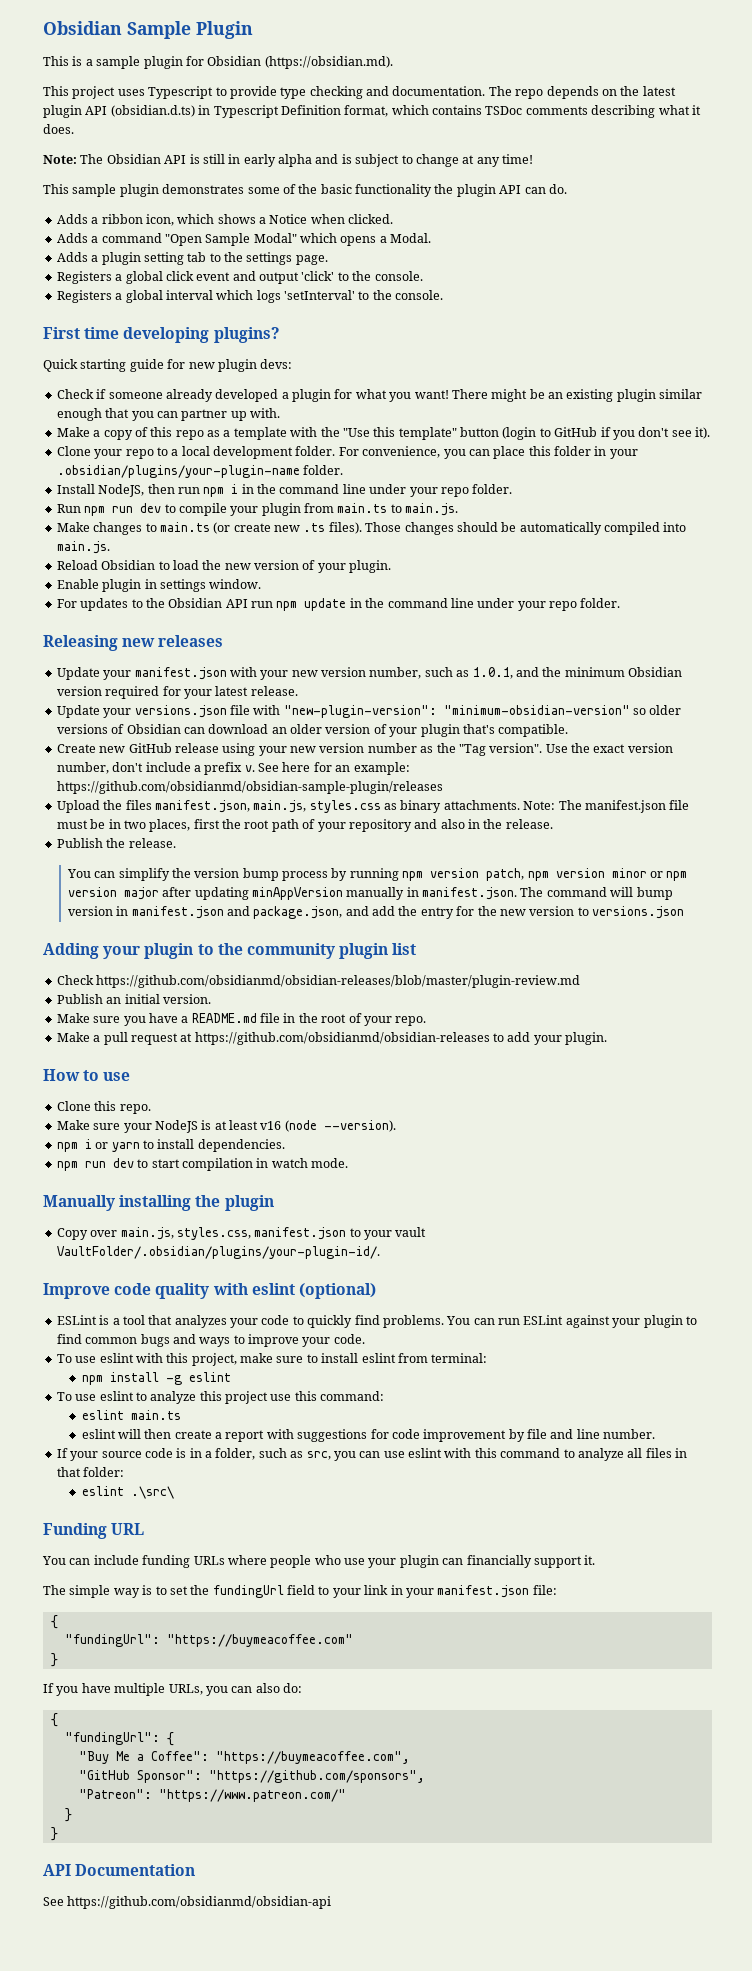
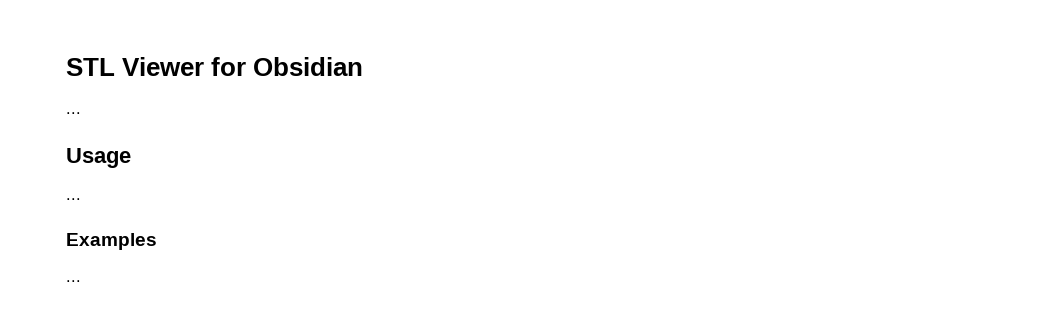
[43,21,253,39] [43,56,393,69] [43,86,676,99] [43,105,701,118] [43,124,74,134] [43,154,533,167] [43,184,567,197] [56,214,394,226] [56,233,432,246] [56,252,328,265] [56,271,423,284] [56,290,444,303] [43,327,280,343] [43,359,293,372] [56,389,703,402] [56,408,280,421] [56,427,710,440] [56,446,638,459] [56,465,344,478] [56,484,513,497] [56,503,459,516] [56,522,687,535] [56,541,110,554] [56,560,392,573] [56,579,262,592] [56,598,621,611] [43,635,224,651] [56,667,682,680] [56,686,298,699] [56,705,682,718] [56,724,569,737] [56,743,673,756] [56,762,410,775] [56,781,443,794] [56,800,690,813] [56,819,553,832] [56,838,176,848] [66,868,688,881] [67,887,673,900] [67,906,685,919] [43,943,417,959] [56,975,581,988] [56,994,211,1004] [56,1013,427,1026] [56,1032,608,1045] [43,1069,131,1081] [56,1101,151,1114] [56,1120,396,1133] [56,1139,285,1152] [56,1158,348,1171] [43,1195,274,1211] [56,1227,427,1240] [56,1246,380,1259] [43,1283,376,1299] [56,1315,697,1328] [56,1334,365,1347] [56,1353,488,1366] [81,1372,231,1385] [56,1391,385,1404] [81,1410,181,1420] [81,1429,656,1442] [56,1448,687,1461] [56,1467,125,1477] [81,1486,174,1499] [43,1523,145,1539] [42,1555,596,1568] [43,1585,557,1598] [50,1615,58,1629] [64,1634,353,1647] [50,1653,58,1667] [43,1683,302,1696] [50,1713,58,1727] [64,1732,174,1746] [78,1751,410,1764] [78,1770,425,1783] [78,1789,346,1802] [64,1808,72,1822] [50,1827,58,1841] [43,1864,196,1876] [43,1896,332,1909] Obsidian Sample Plugin // This is a sample plugin for Obsidian (https://obsidian.md). // This project uses Typescript to provide type checking and documentation. The repo depends on the latest plugin API (obsidian.d.ts) in Typescript Definition format, which contains TSDoc comments describing what it does. // Note: The Obsidian API is still in early alpha and is subject to change at any time! // This sample plugin demonstrates some of the basic functionality the plugin API can do. // Adds a ribbon icon, which shows a Notice when clicked. // Adds a command "Open Sample Modal" which opens a Modal. // Adds a plugin setting tab to the settings page. // Registers a global click event and output 'click' to the console. // Registers a global interval which logs 'setInterval' to the console. // First time developing plugins? // Quick starting guide for new plugin devs: // Check if someone already developed a plugin for what you want! There might be an existing plugin similar enough that you can partner up with. // Make a copy of this repo as a template with the "Use this template" button (login to GitHub if you don't see it). // Clone your repo to a local development folder. For convenience, you can place this folder in your .obsidian/plugins/your-plugin-name folder. // Install NodeJS, then run npm i in the command line under your repo folder. // Run npm run dev to compile your plugin from main.ts to main.js. // Make changes to main.ts (or create new .ts files). Those changes should be automatically compiled into main.js. // Reload Obsidian to load the new version of your plugin. // Enable plugin in settings window. // For updates to the Obsidian API run npm update in the command line under your repo folder. // Releasing new releases // Update your manifest.json with your new version number, such as 1.0.1, and the minimum Obsidian version required for your latest release. // Update your versions.json file with "new-plugin-version": "minimum-obsidian-version" so older versions of Obsidian can download an older version of your plugin that's compatible. // Create new GitHub release using your new version number as the "Tag version". Use the exact version number, don't include a prefix v. See here for an example: https://github.com/obsidianmd/obsidian-sample-plugin/releases // Upload the files manifest.json, main.js, styles.css as binary attachments. Note: The manifest.json file must be in two places, first the root path of your repository and also in the release. // Publish the release. // You can simplify the version bump process by running npm version patch, npm version minor or npm version major after updating minAppVersion manually in manifest.json. The command will bump version in manifest.json and package.json, and add the entry for the new version to versions.json // Adding your plugin to the community plugin list // Check https://github.com/obsidianmd/obsidian-releases/blob/master/plugin-review.md // Publish an initial version. // Make sure you have a README.md file in the root of your repo. // Make a pull request at https://github.com/obsidianmd/obsidian-releases to add your plugin. // How to use // Clone this repo. // Make sure your NodeJS is at least v16 (node --version). // npm i or yarn to install dependencies. // npm run dev to start compilation in watch mode. // Manually installing the plugin // Copy over main.js, styles.css, manifest.json to your vault VaultFolder/.obsidian/plugins/your-plugin-id/. // Improve code quality with eslint (optional) // ESLint is a tool that analyzes your code to quickly find problems. You can run ESLint against your plugin to find common bugs and ways to improve your code. // To use eslint with this project, make sure to install eslint from terminal: // npm install -g eslint // To use eslint to analyze this project use this command: // eslint main.ts // eslint will then create a report with suggestions for code improvement by file and line number. // If your source code is in a folder, such as src, you can use eslint with this command to analyze all files in that folder: // eslint .\src\ // Funding URL // You can include funding URLs where people who use your plugin can financially support it. // The simple way is to set the fundingUrl field to your link in your manifest.json file: // { // "fundingUrl": "https://buymeacoffee.com" // } // If you have multiple URLs, you can also do: // { // "fundingUrl": { // "Buy Me a Coffee": "https://buymeacoffee.com", // "GitHub Sponsor": "https://github.com/sponsors", // "Patreon": "https://www.patreon.com/" // } // } // API Documentation // See https://github.com/obsidianmd/obsidian-api -> [66,57,364,76] [66,112,81,114] [66,148,131,168] [66,198,81,200] [66,233,157,250] [66,280,81,282] STL Viewer for Obsidian // ... // Usage // ... // Examples // ...

